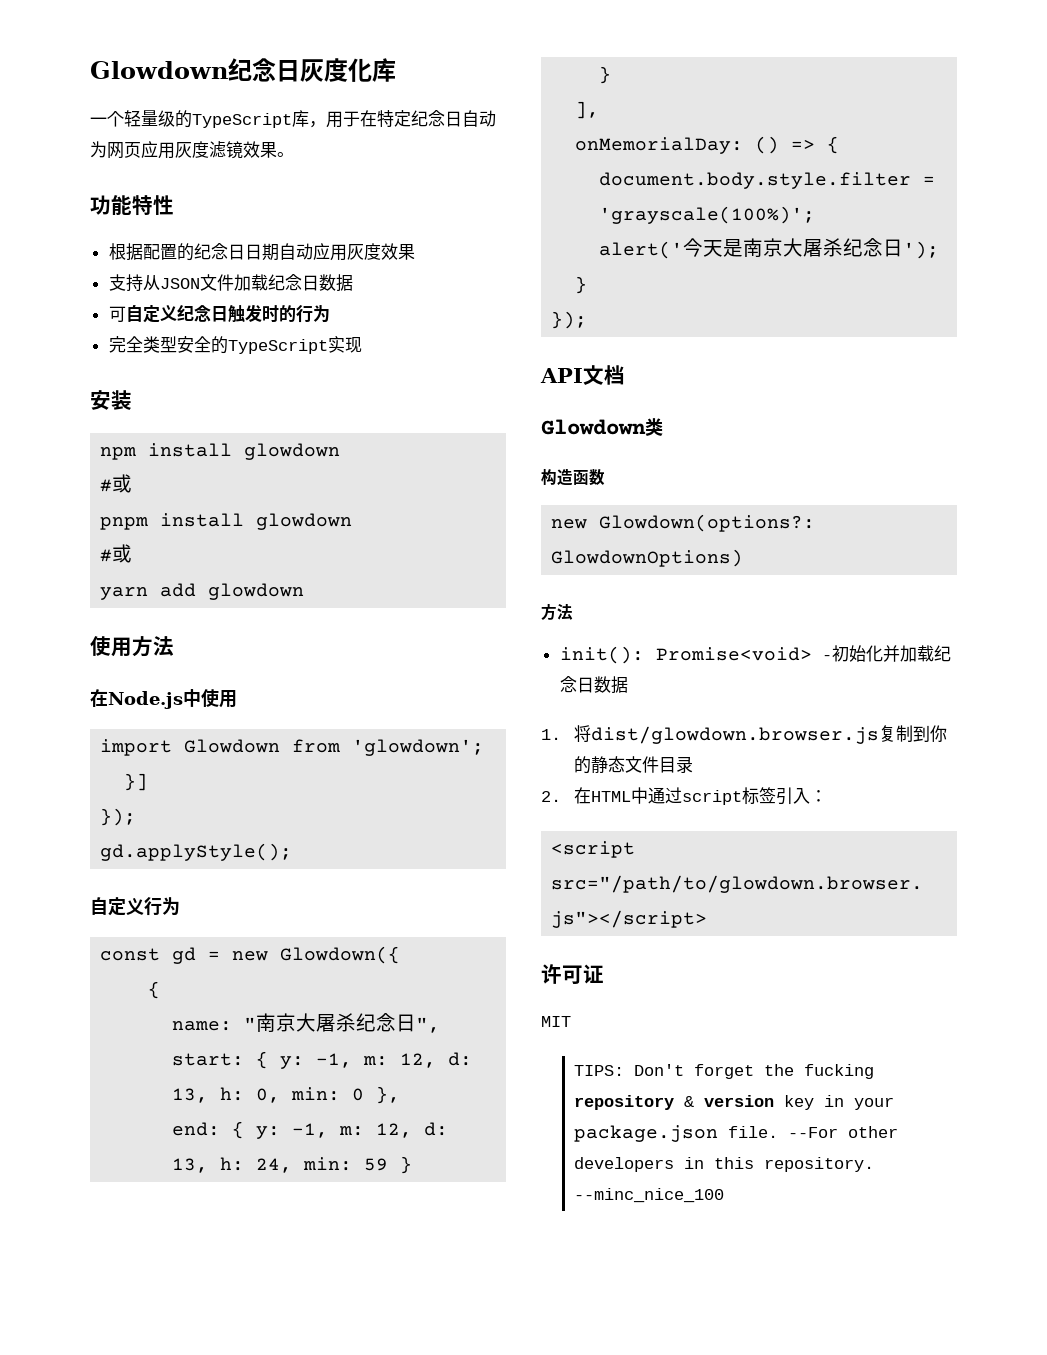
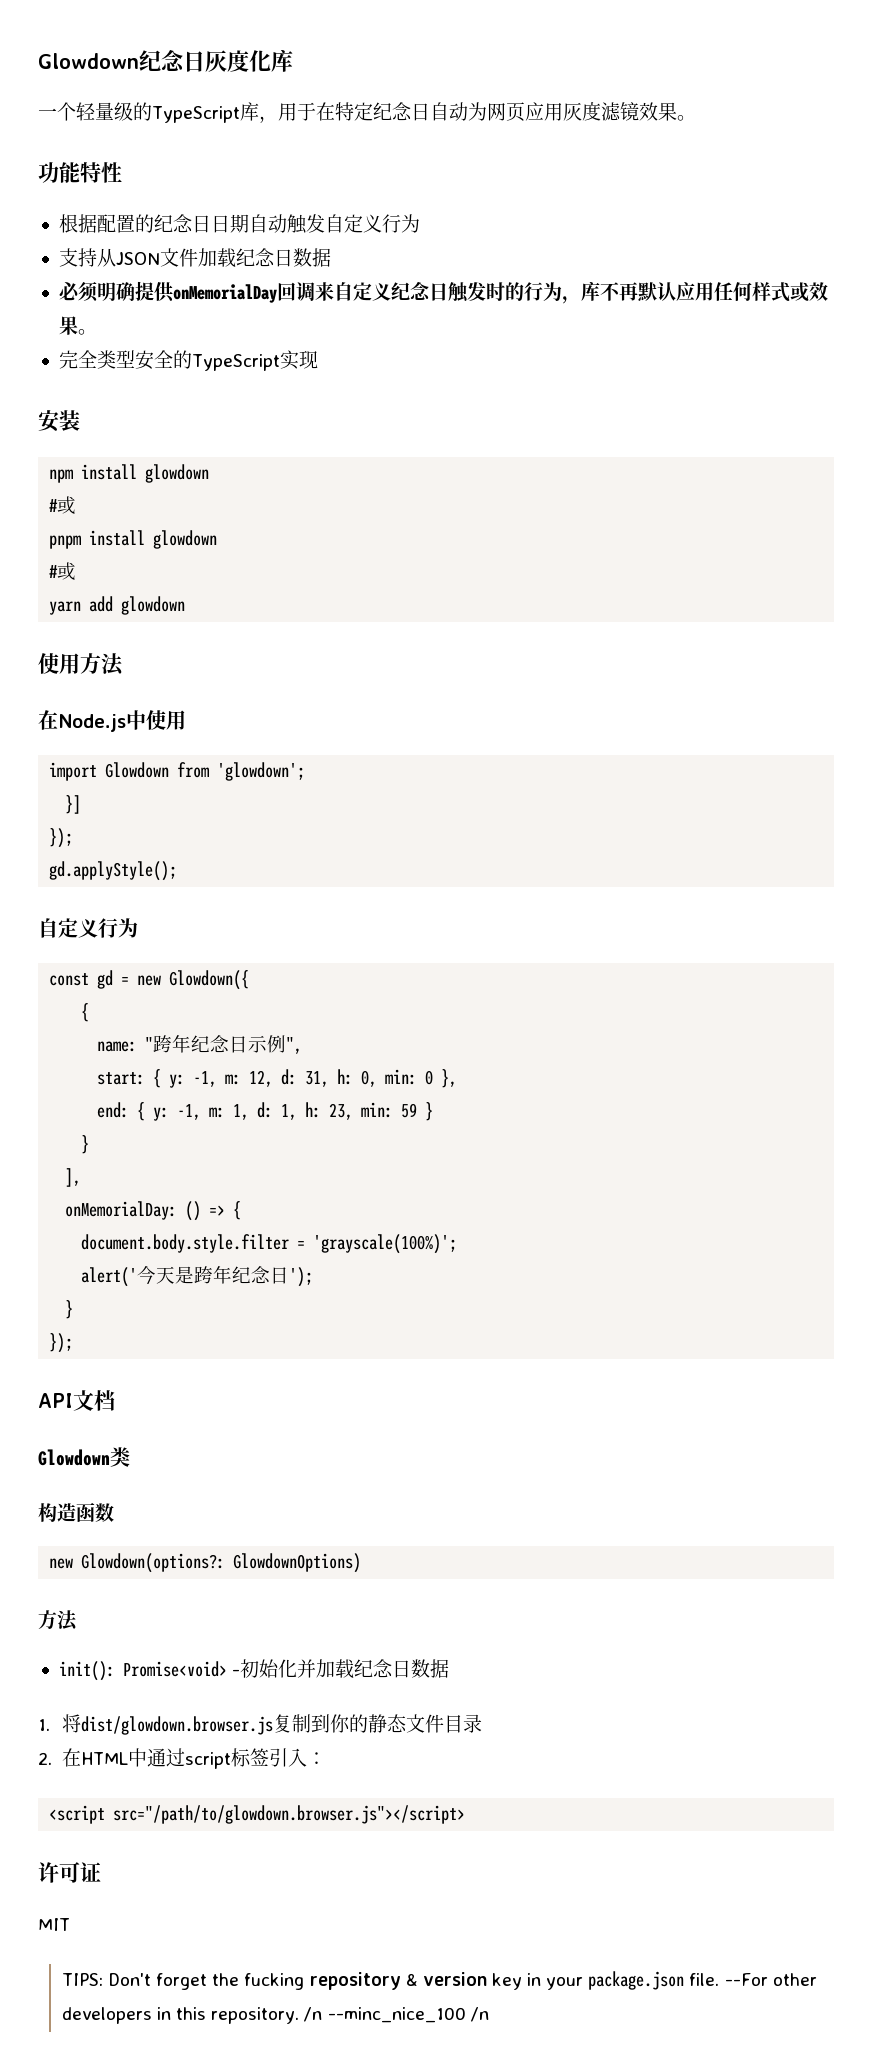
[312,243,415,261] 应用灰度效果 -> [286,214,420,234] 触发自定义行为
[108,306,126,322] 可 -> [58,281,334,303] 必须明确提供onMemorialDay回调来
(330, 314) none -> [561,281,828,304] [58,316,97,335] ，库不再默认应用任何样式或效果。
[256,1013,417,1032] 南京大屠杀纪念日 -> [153,1034,287,1053] 跨年纪念日示例
[172,1088,209,1103] 13, -> [305,1071,330,1087] 31,
[376,1122,449,1138] [172,1157,293,1173] 12, d: 13, h: 24, -> [233,1102,354,1120] 1, d: 1, h: 23,
[743,238,844,257] 南京大屠杀 -> [194,1265,233,1284] 跨年
[574,1188,725,1203] --minc_nice_100 -> [303,2007,489,2023] /n --minc_nice_100 /n

